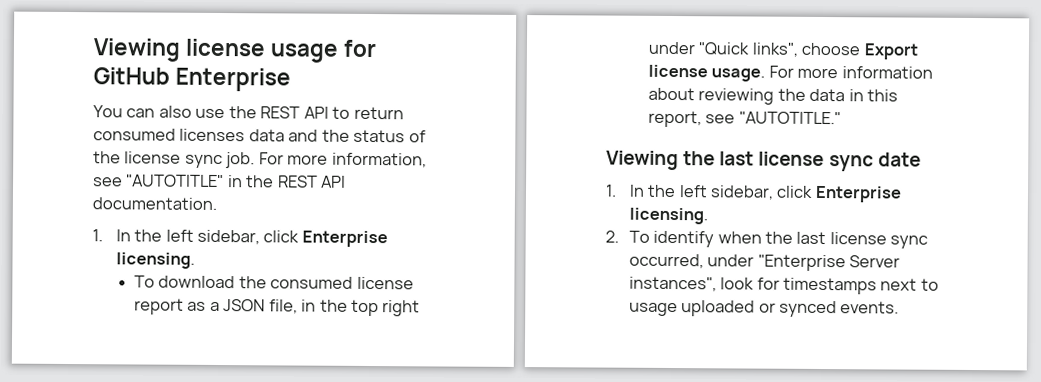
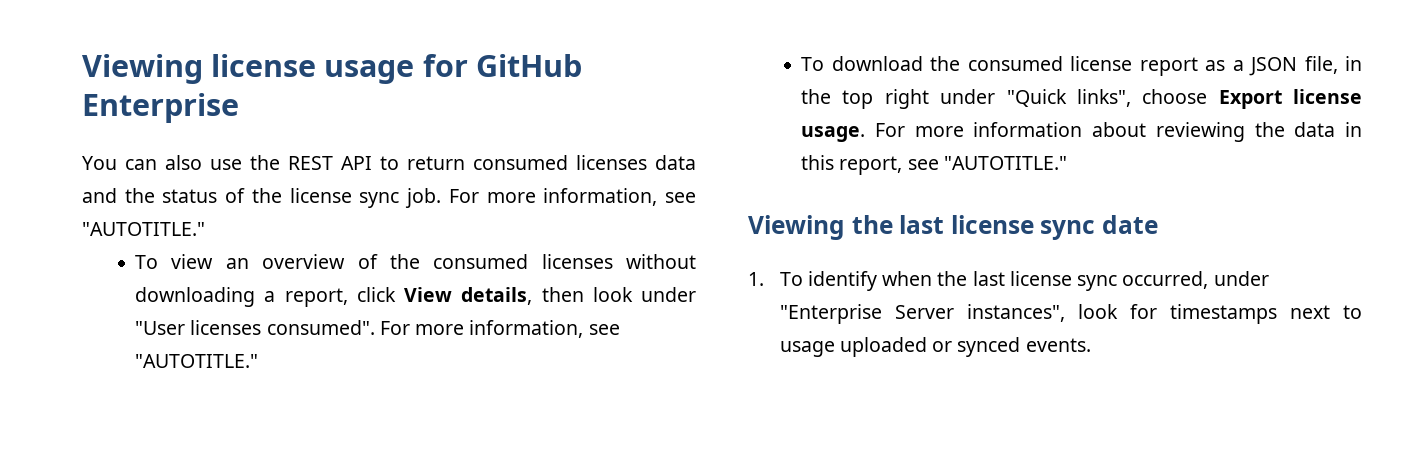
[126,174,347,188] [92,197,217,210] [92,229,388,248] [115,252,195,269] "AUTOTITLE" in the REST API documentation. // 1. In the left sidebar, click Enterprise licensing. -> [82,222,205,236] [135,254,697,269] [135,287,697,307] [135,320,620,338] [135,354,259,368] "AUTOTITLE." // To view an overview of the consumed licenses without downloading a report, click View details, then look under "User licenses consumed". For more information, see "AUTOTITLE."
[628,184,902,203] [628,207,708,225] [605,230,619,243] In the left sidebar, click Enterprise licensing. // 2. -> (764, 279) none

